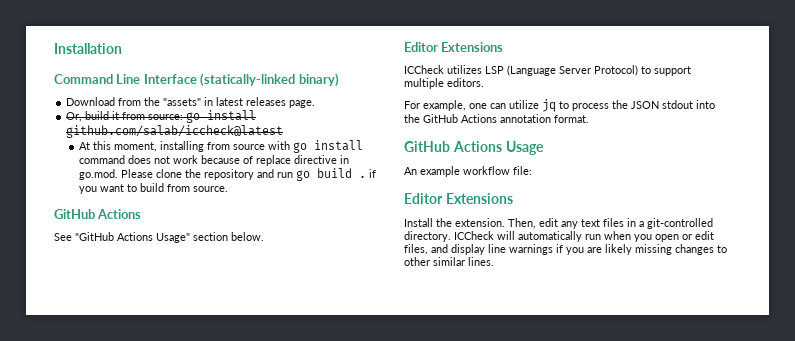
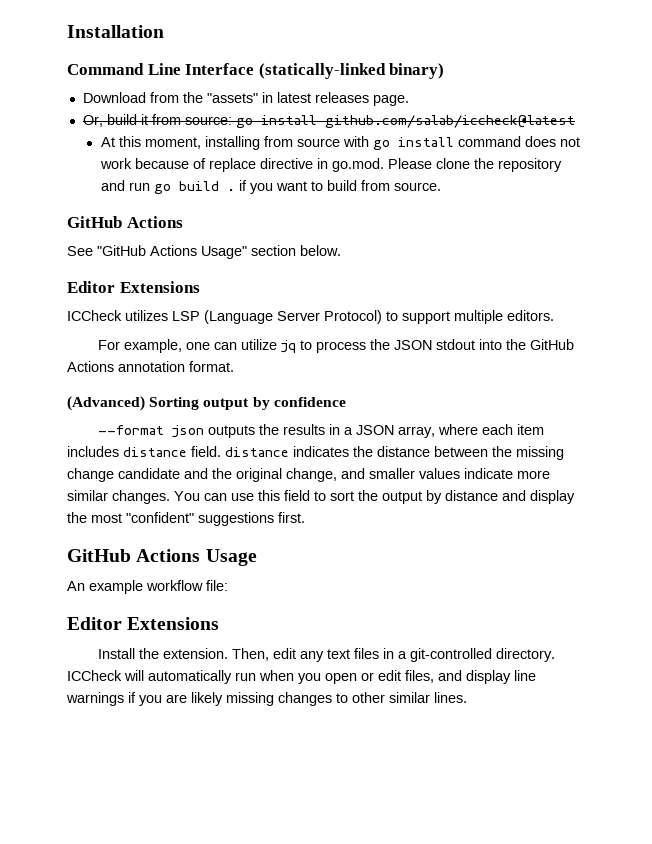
(589, 119) none -> [67,396,346,411] [98,424,545,438] [67,446,564,460] [67,468,550,482] [67,490,575,504] [67,512,305,526] // (Advanced) Sorting output by confidence // --format json outputs the results in a JSON array, where each item includes distance field. distance indicates the distance between the missing change candidate and the original change, and smaller values indicate more similar changes. You can use this field to sort the output by distance and display the most "confident" suggestions first.

